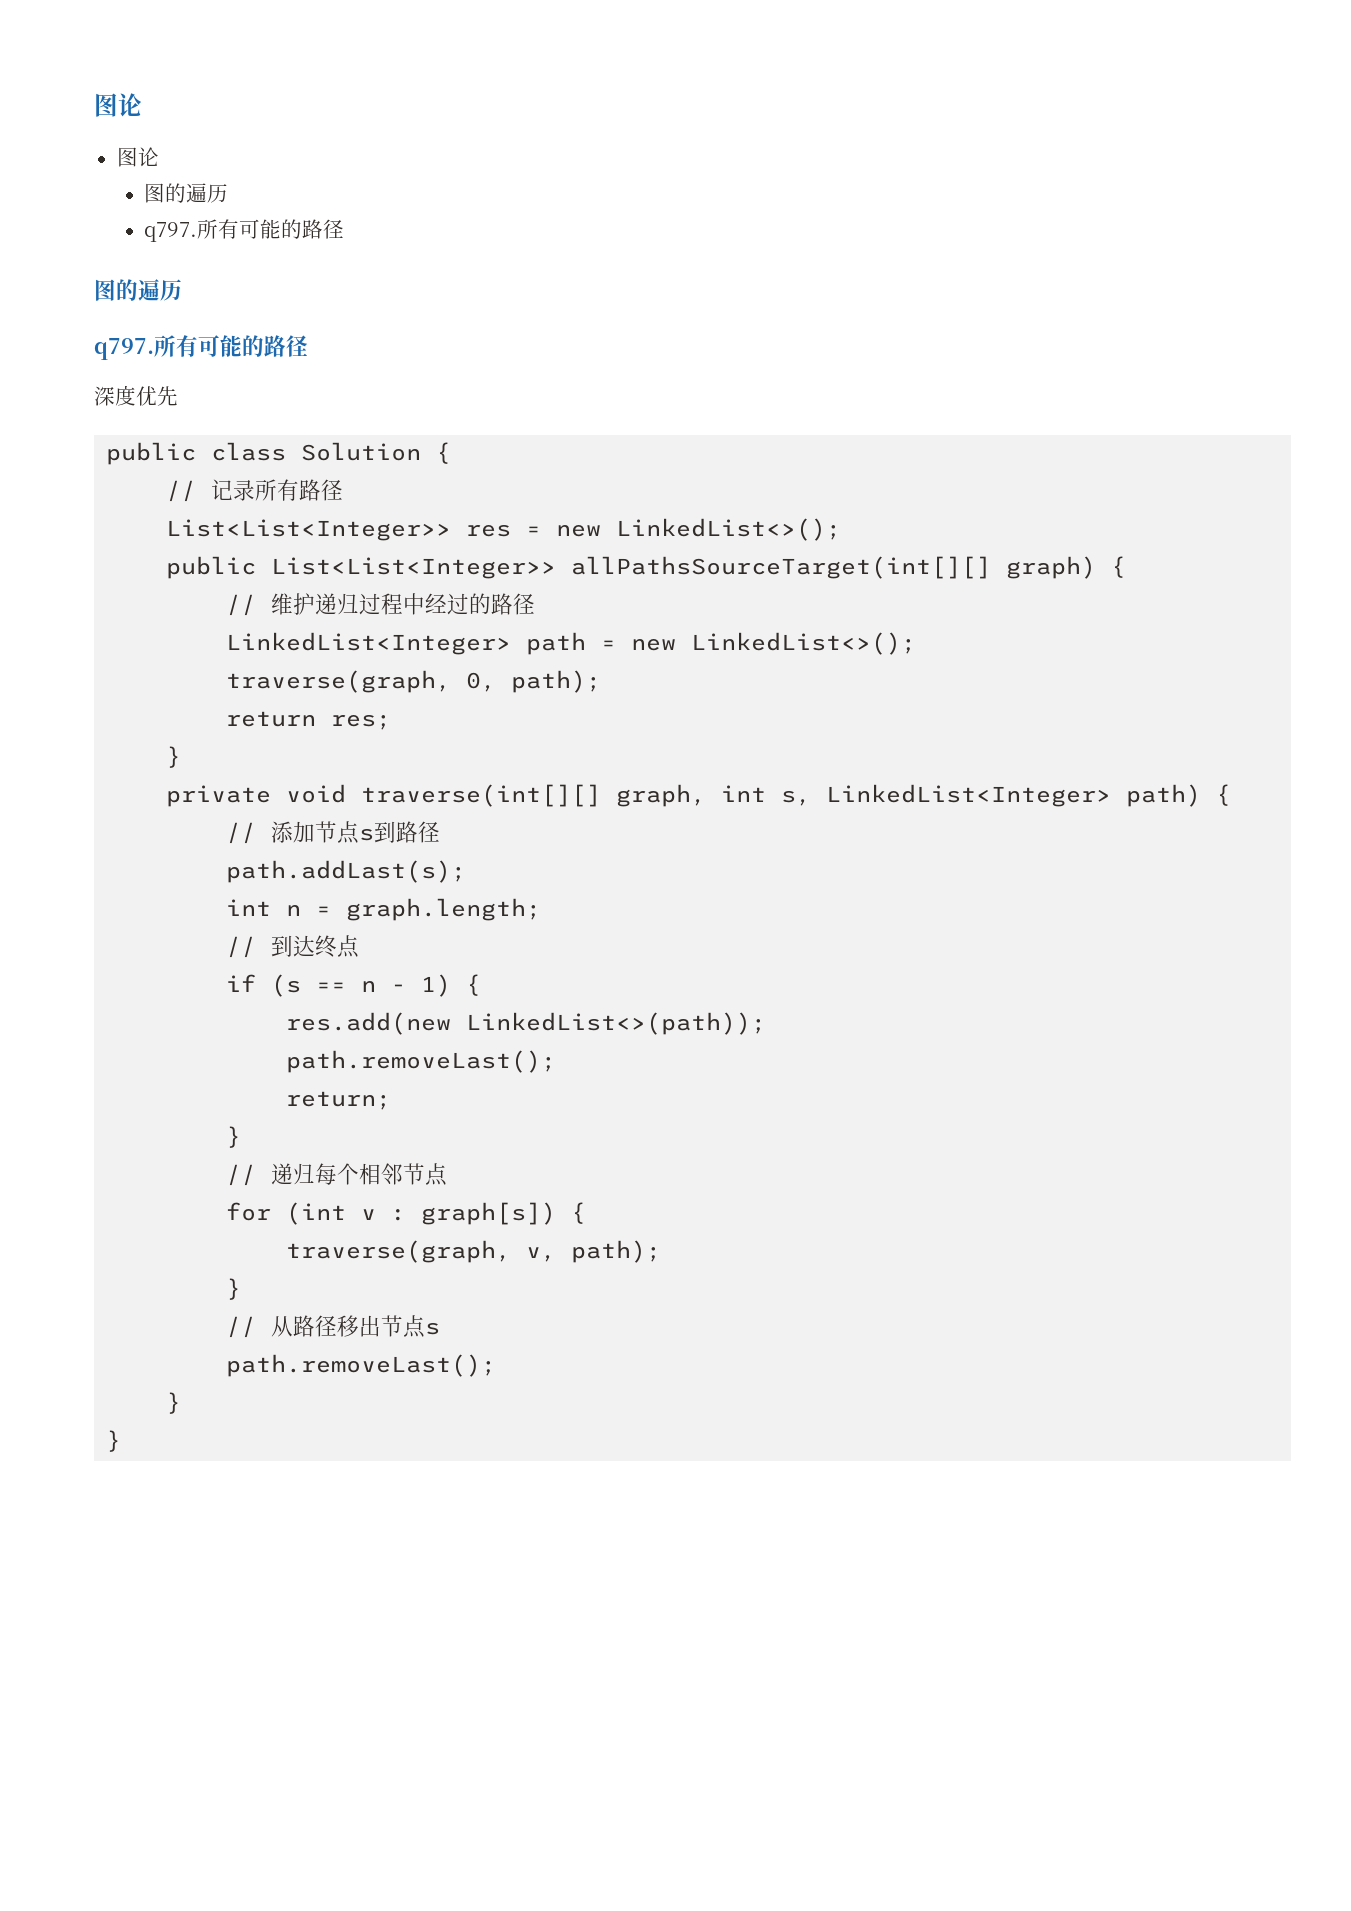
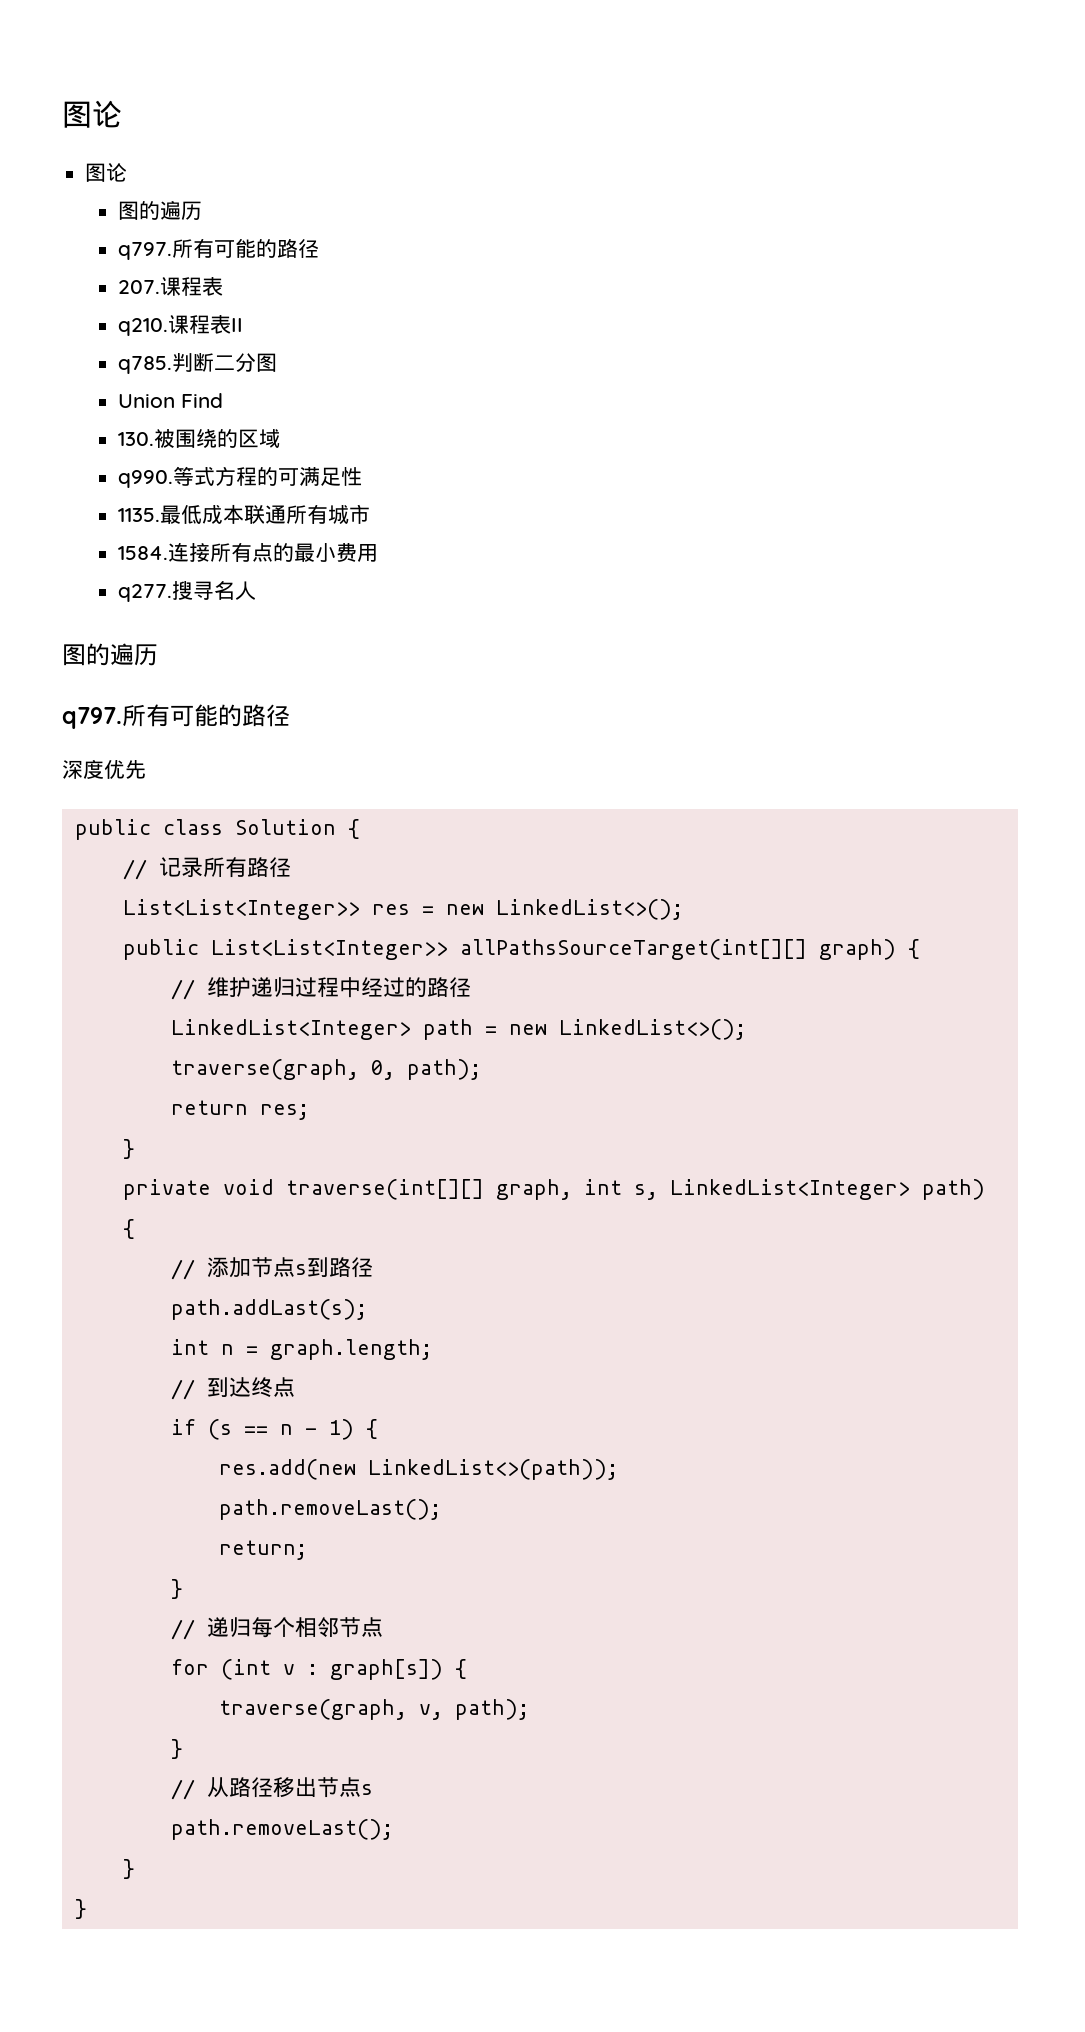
(345, 229) none -> [118,277,224,296] [118,315,244,336] [118,353,278,374] [118,393,224,408] [118,429,281,448] [118,466,363,488] [118,504,371,525] [118,542,379,562] [118,581,257,602] // 207.课程表 // q210.课程表II // q785.判断二分图 // Union Find // 130.被围绕的区域 // q990.等式方程的可满足性 // 1135.最低成本联通所有城市 // 1584.连接所有点的最小费用 // q277.搜寻名人

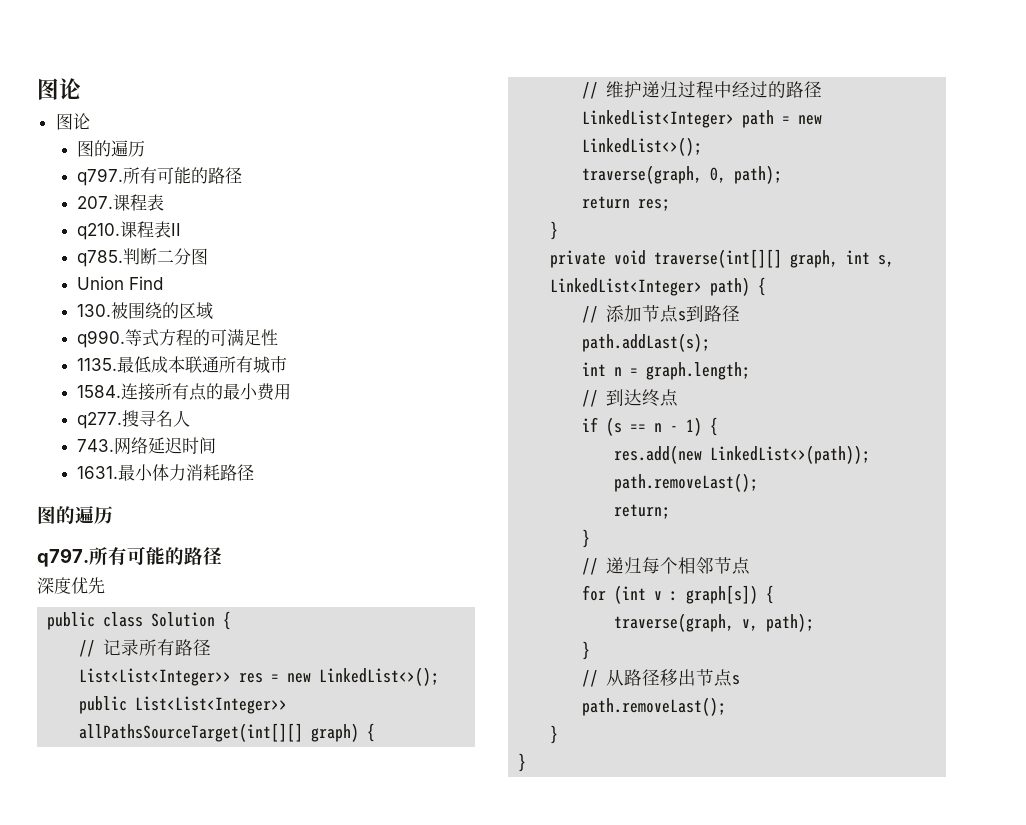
(257, 590) none -> [77,437,217,455] [77,464,255,481] // 743.网络延迟时间 // 1631.最小体力消耗路径

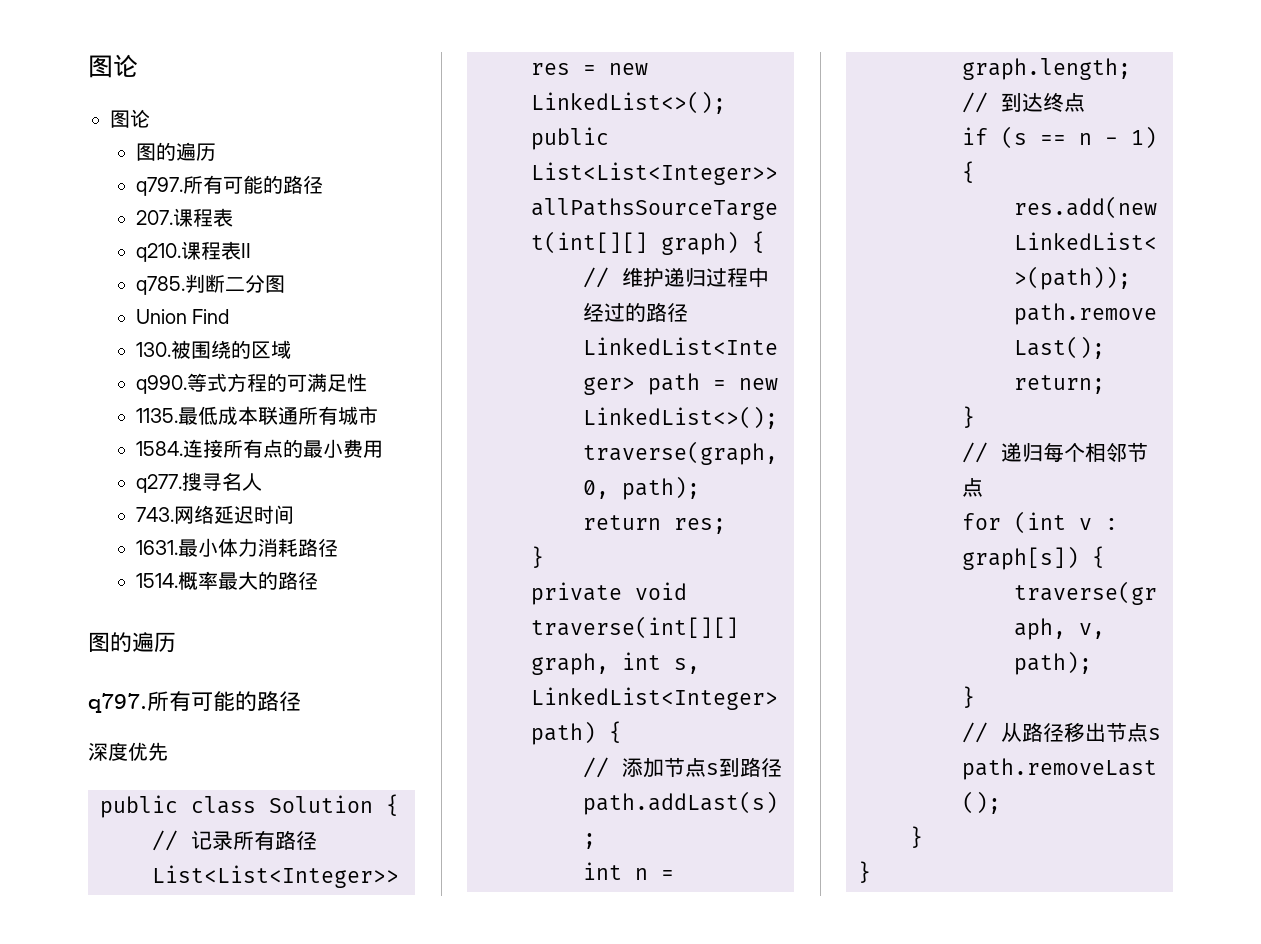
(255, 472) none -> [135,571,318,590] // 1514.概率最大的路径

